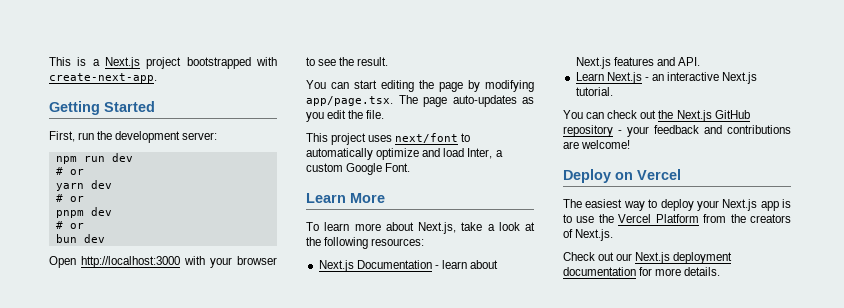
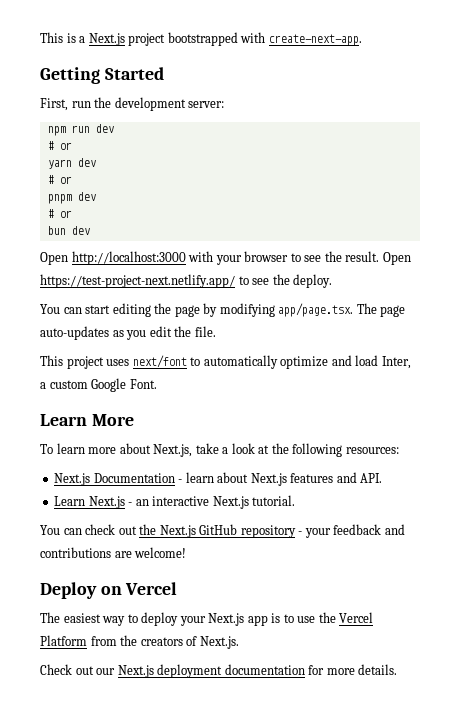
(389, 61) none -> [382,252,411,265] [40,274,333,288] Open https://test-project-next.netlify.app/ to see the deploy.

